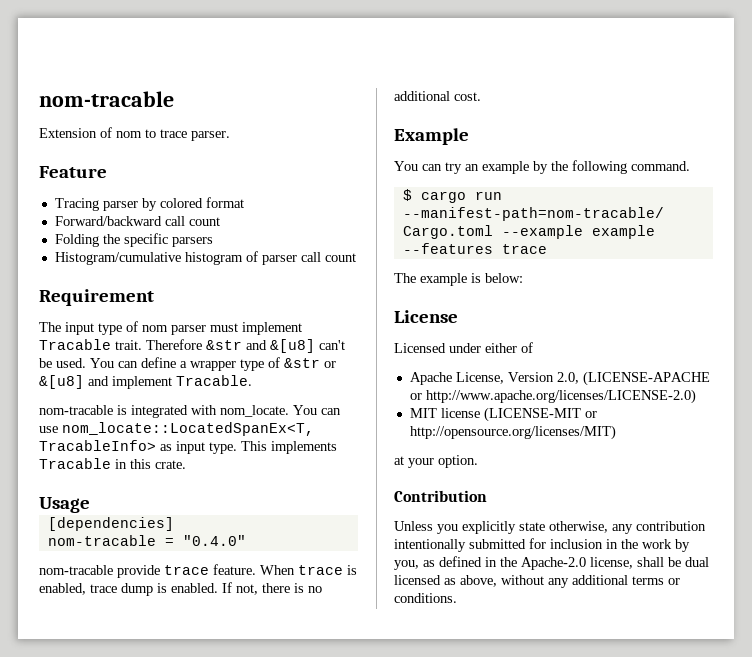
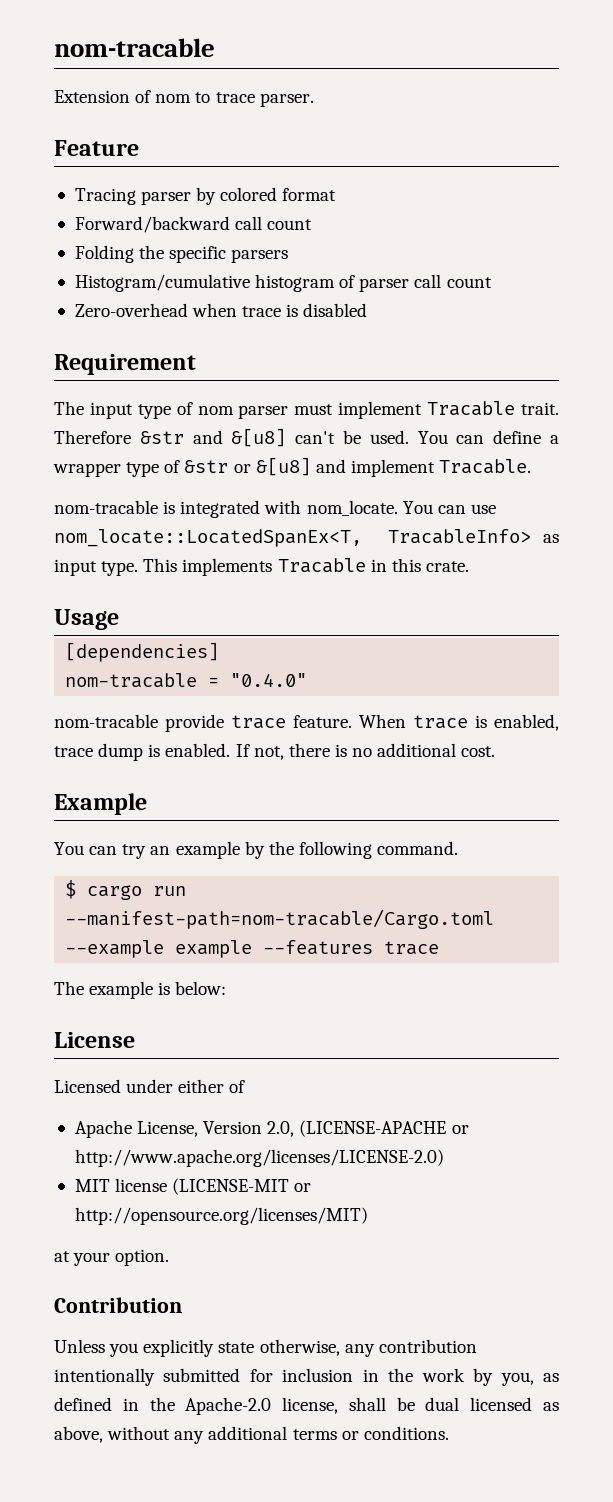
(356, 257) none -> [74,303,368,317] // Zero-overhead when trace is disabled

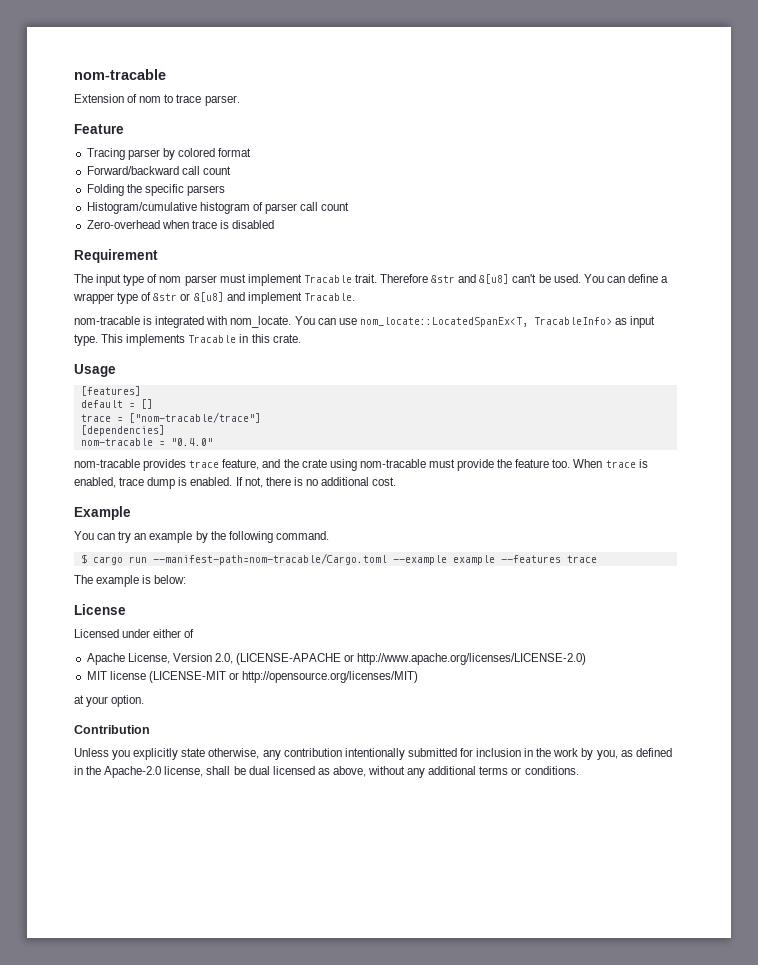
(119, 619) none -> [80,386,141,396] [80,399,153,409] [80,412,261,423] // [features] // default = [] // trace = ["nom-tracable/trace"]
[165,714,352,732] provide trace feature. -> [143,459,571,471] provides trace feature, and the crate using nom-tracable must provide the feature too.

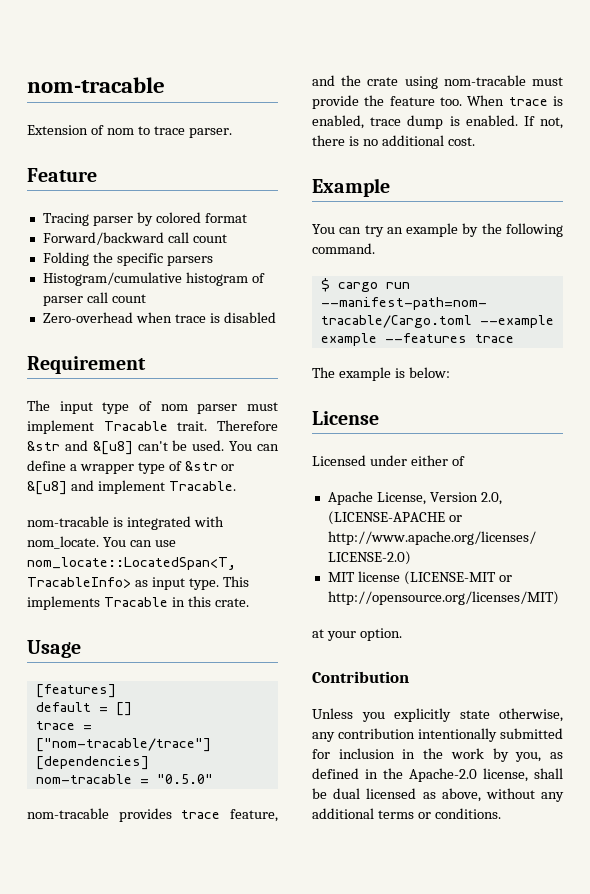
[359,317,528,327] nom_locate::LocatedSpanEx<T, -> [27,557,236,570] nom_locate::LocatedSpan<T,
[170,438,213,446] "0.4.0" -> [156,774,213,784] "0.5.0"

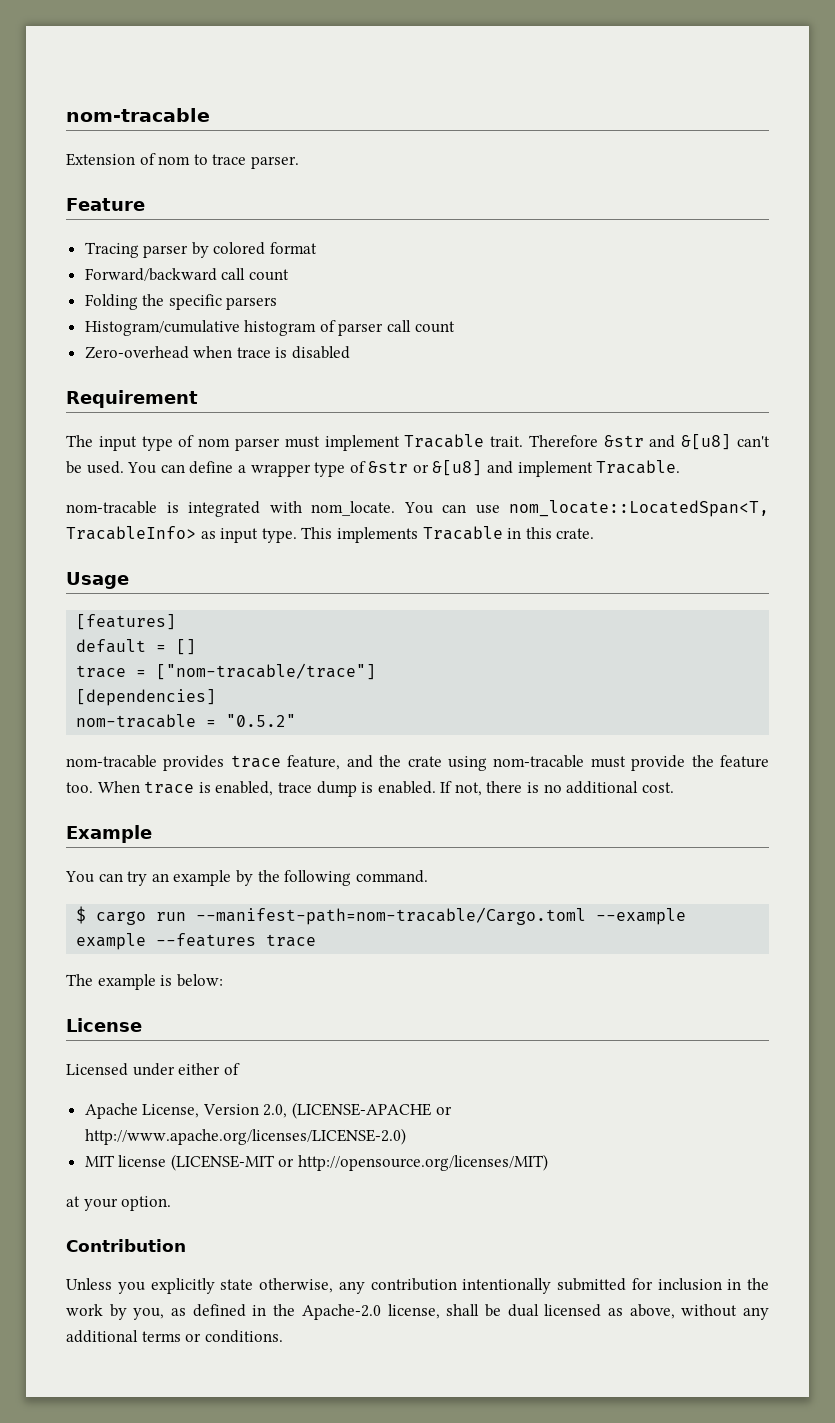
[156,774,213,784] "0.5.0" -> [226,714,297,727] "0.5.2"

